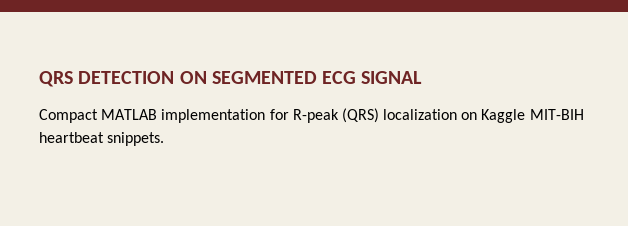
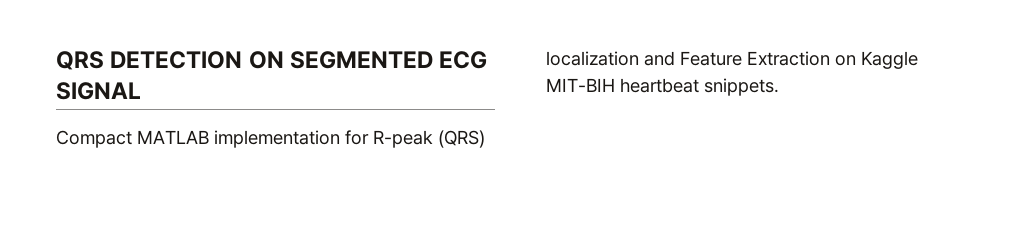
(458, 114) none -> [644,51,830,66] and Feature Extraction

